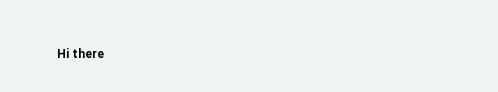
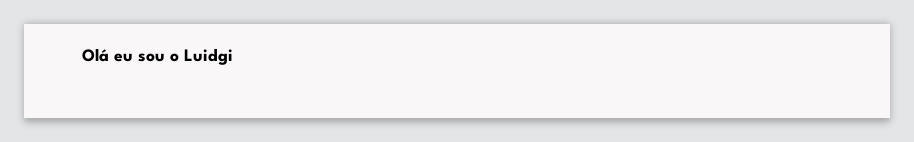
[57,48,105,58] Hi there -> [82,48,233,65] Olá eu sou o Luidgi

